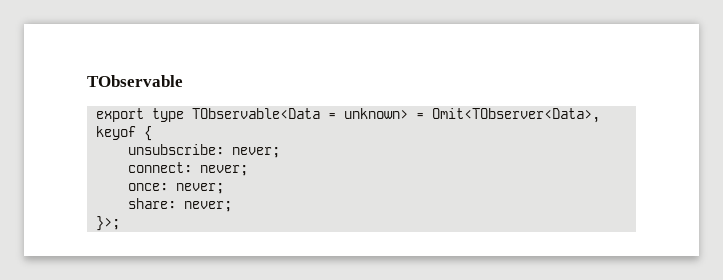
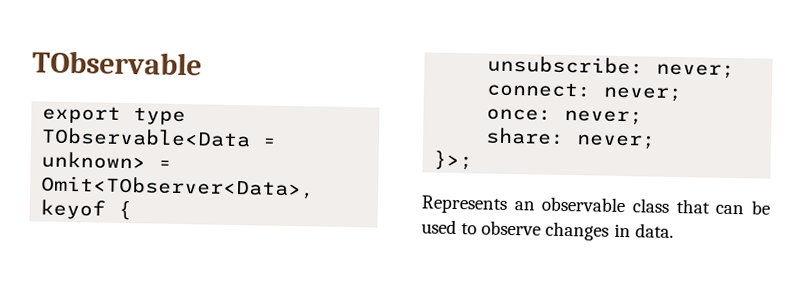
(120, 223) none -> [421,195,770,215] [421,219,674,241] // Represents an observable class that can be used to observe changes in data.

